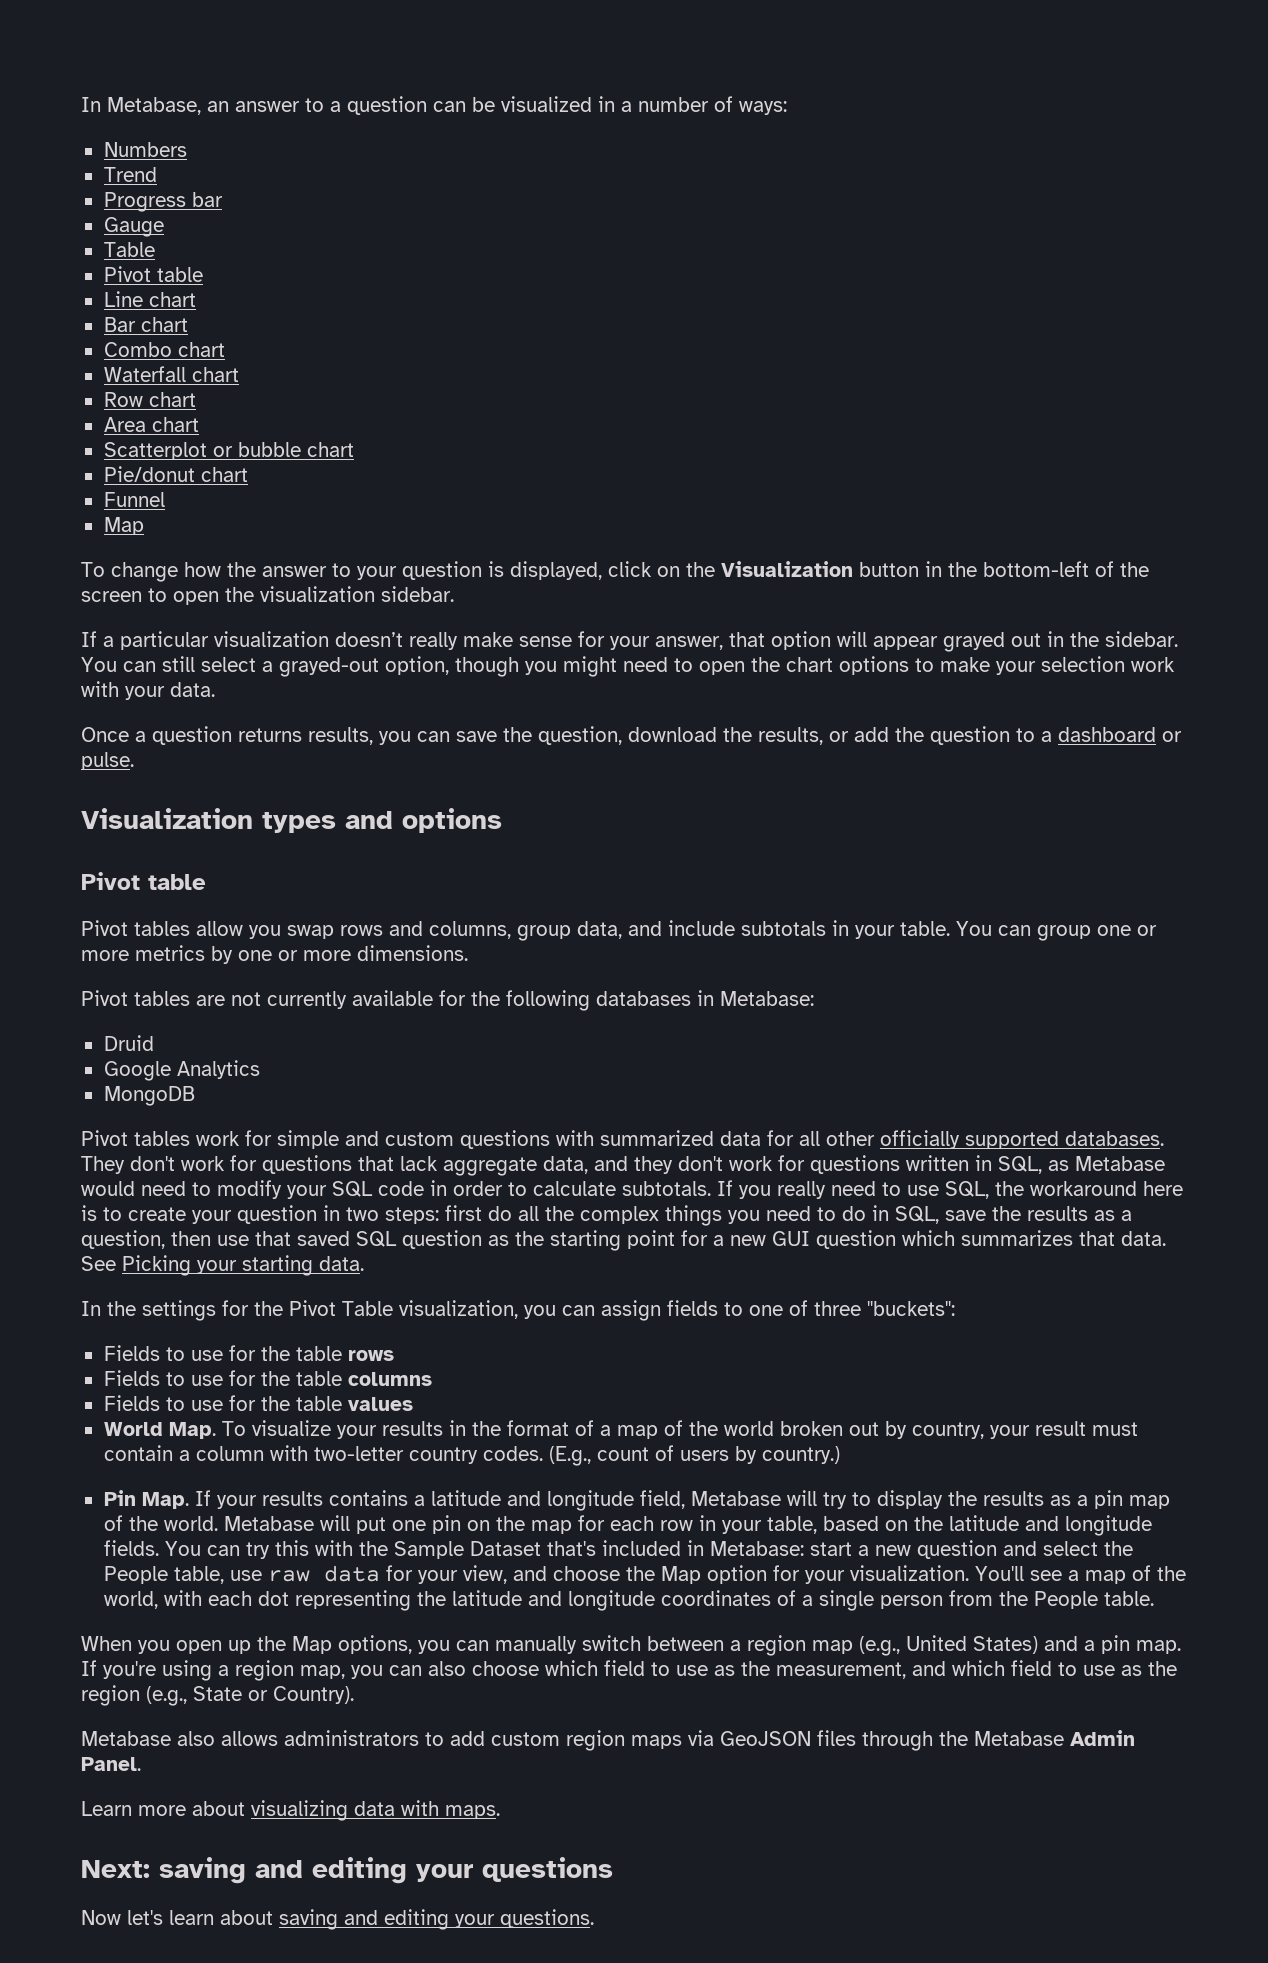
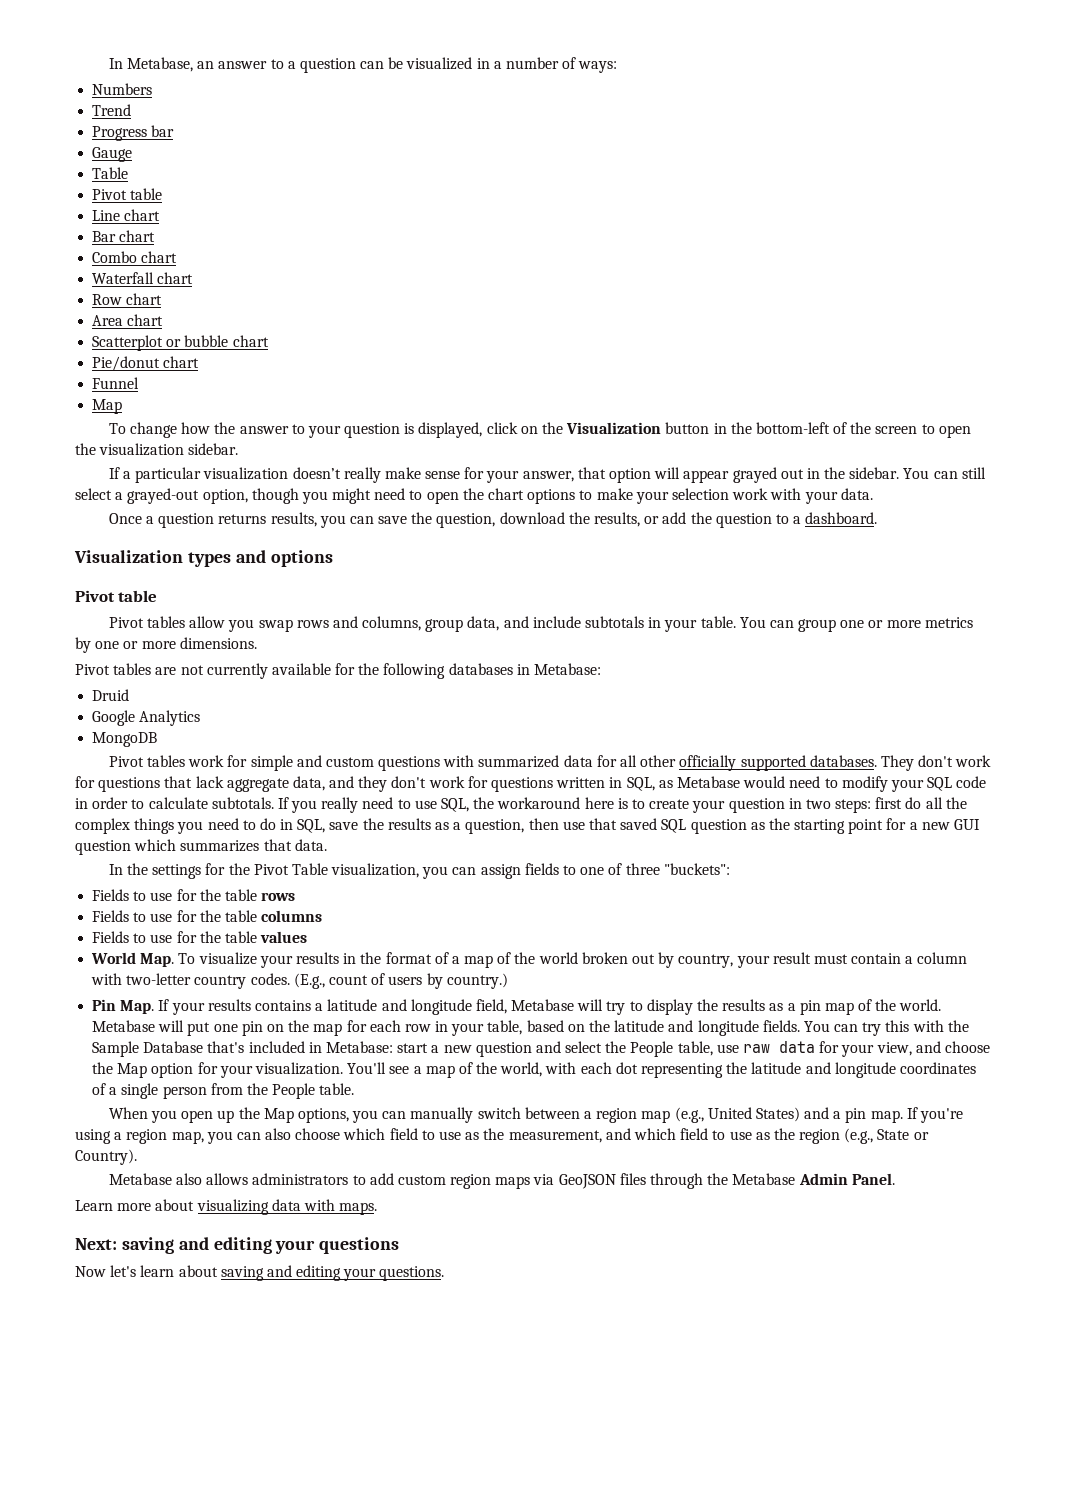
[1058,727,1182,742] [81,752,134,770] dashboard or pulse. -> [805,512,878,524] dashboard.
[81,1255,364,1276] See Picking your starting data. -> (327, 845) none
[469,1541,541,1556] Dataset -> [143,1041,204,1053] Database

